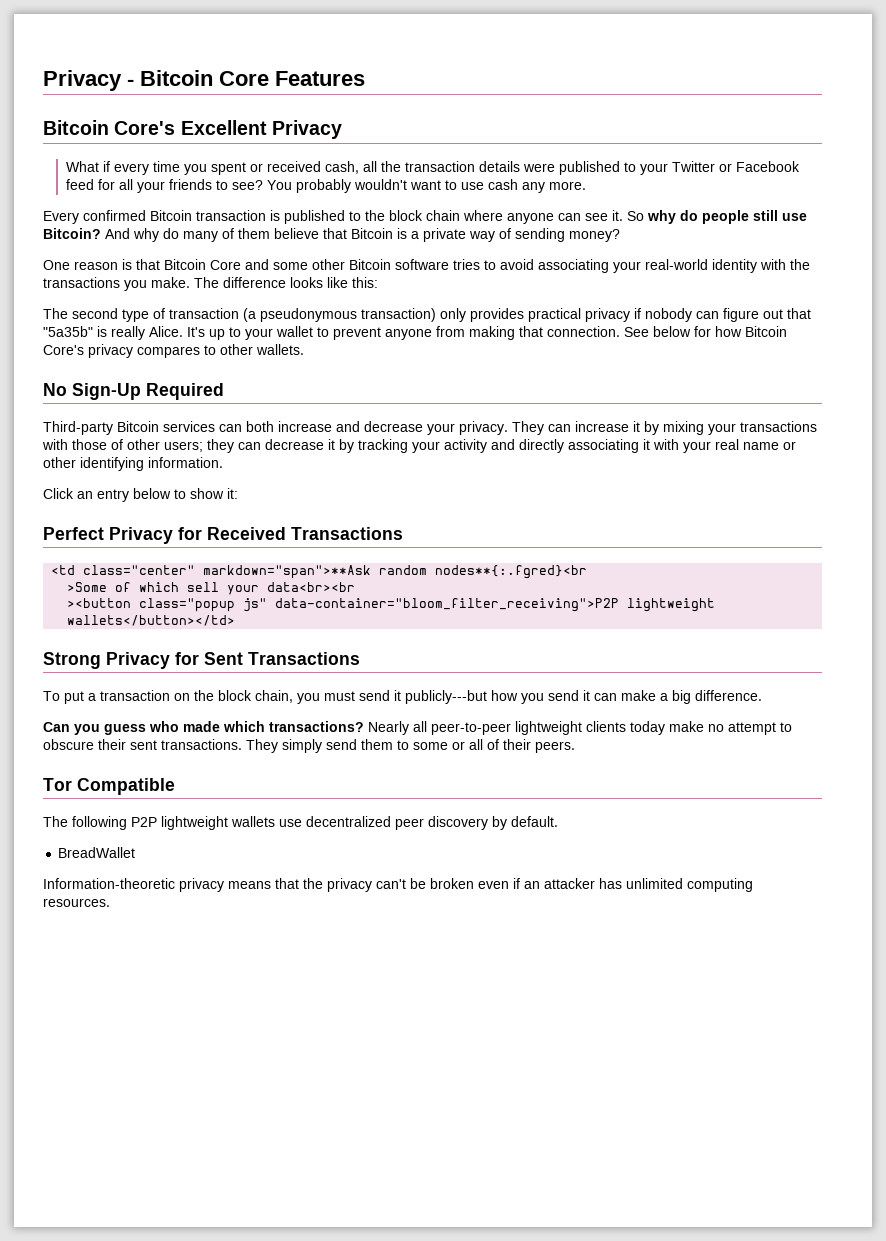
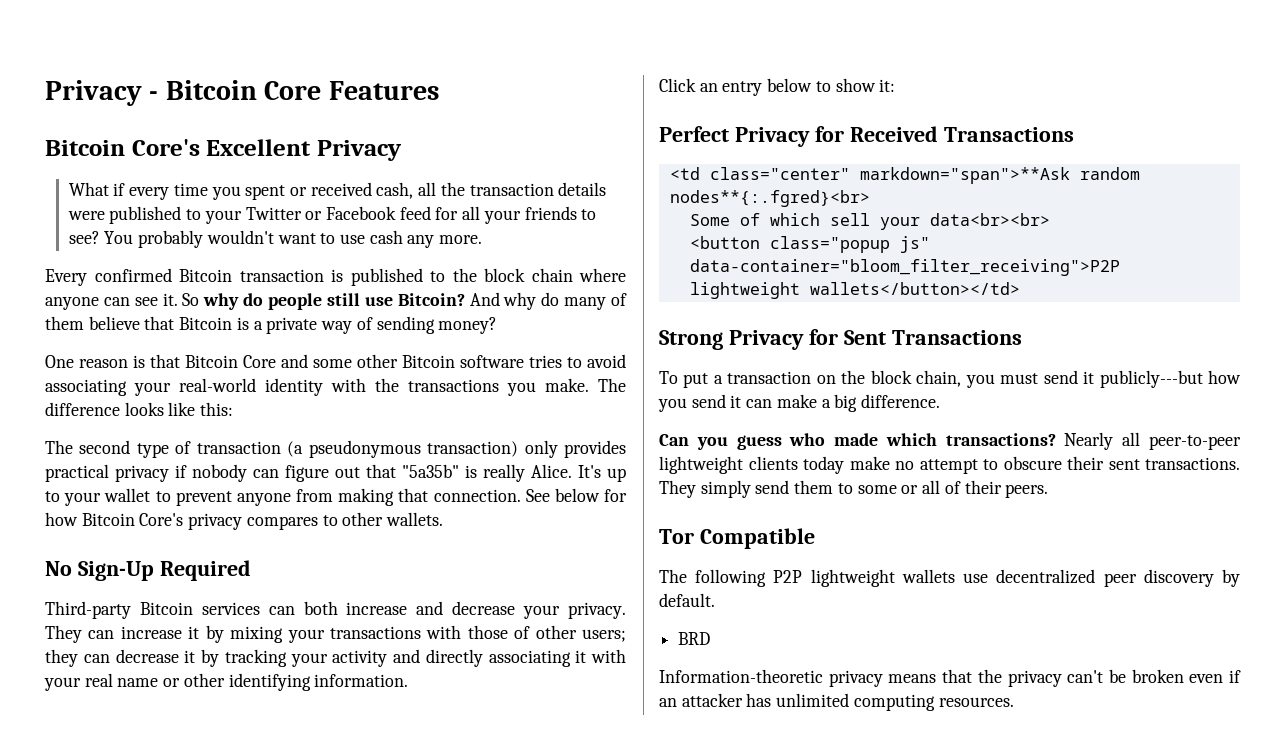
[435,565,588,579] [67,582,108,592] nodes**{:.fgred}<br // >Some -> [669,190,870,207] [689,214,730,226] nodes**{:.fgred}<br> // Some
[267,582,356,592] [67,598,132,608] data<br><br // ><button -> [929,213,1050,226] [689,236,760,249] data<br><br> // <button
[58,847,136,858] BreadWallet -> [678,632,711,645] BRD

